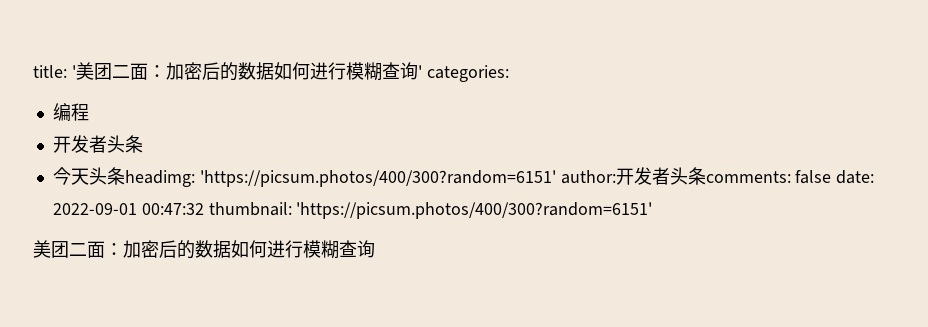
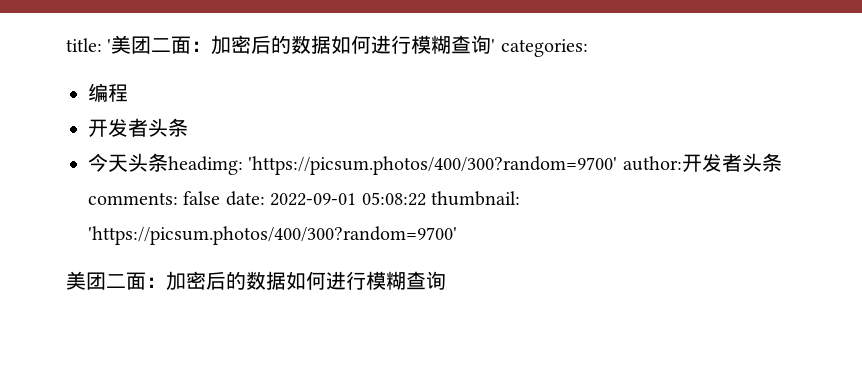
[199,170,556,187] 'https://picsum.photos/400/300?random=6151' -> [248,156,618,175] 'https://picsum.photos/400/300?random=9700'
[141,202,653,219] 00:47:32 thumbnail: 'https://picsum.photos/400/300?random=6151' -> [361,191,520,206] [88,226,457,245] 05:08:22 thumbnail: 'https://picsum.photos/400/300?random=9700'

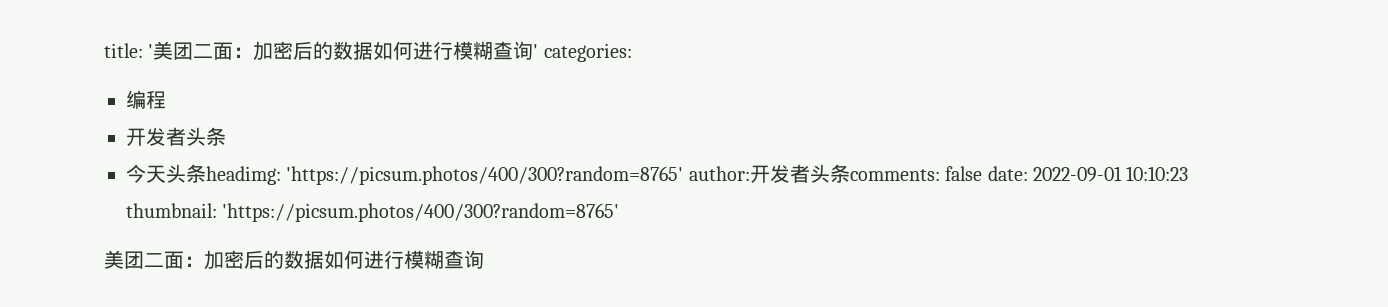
[248,156,618,175] 'https://picsum.photos/400/300?random=9700' -> [286,166,684,185] 'https://picsum.photos/400/300?random=8765'
[361,191,520,206] [88,226,457,245] 05:08:22 thumbnail: 'https://picsum.photos/400/300?random=9700' -> [1126,166,1189,181] [126,203,620,222] 10:10:23 thumbnail: 'https://picsum.photos/400/300?random=8765'

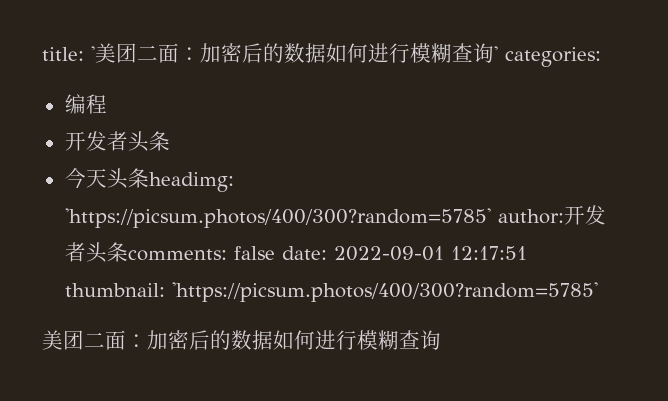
[286,166,684,185] 'https://picsum.photos/400/300?random=8765' -> [64,208,491,228] 'https://picsum.photos/400/300?random=5785'
[1126,166,1189,181] [126,203,620,222] 10:10:23 thumbnail: 'https://picsum.photos/400/300?random=8765' -> [450,246,527,260] [64,282,598,302] 12:17:51 thumbnail: 'https://picsum.photos/400/300?random=5785'

